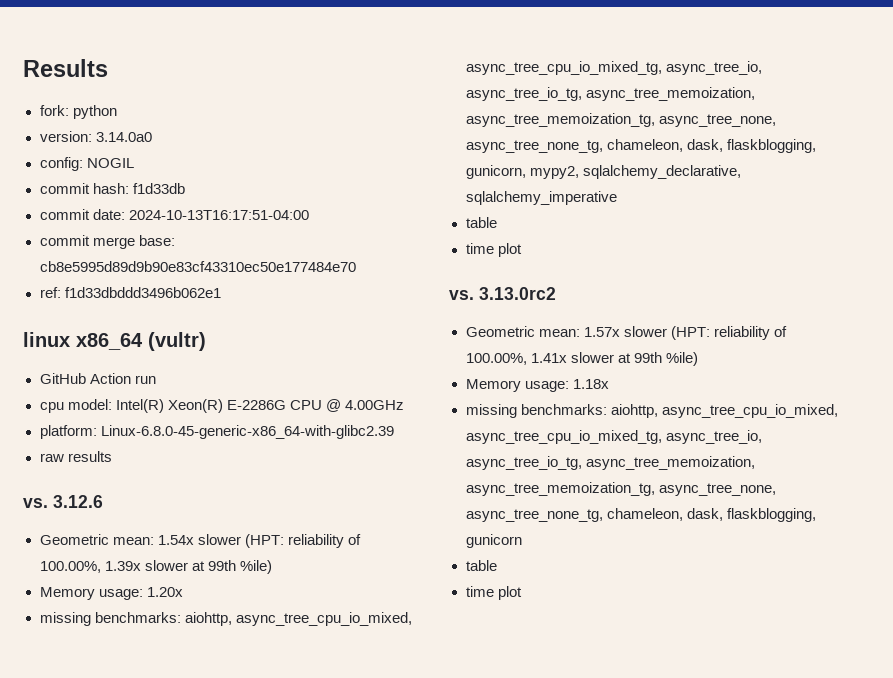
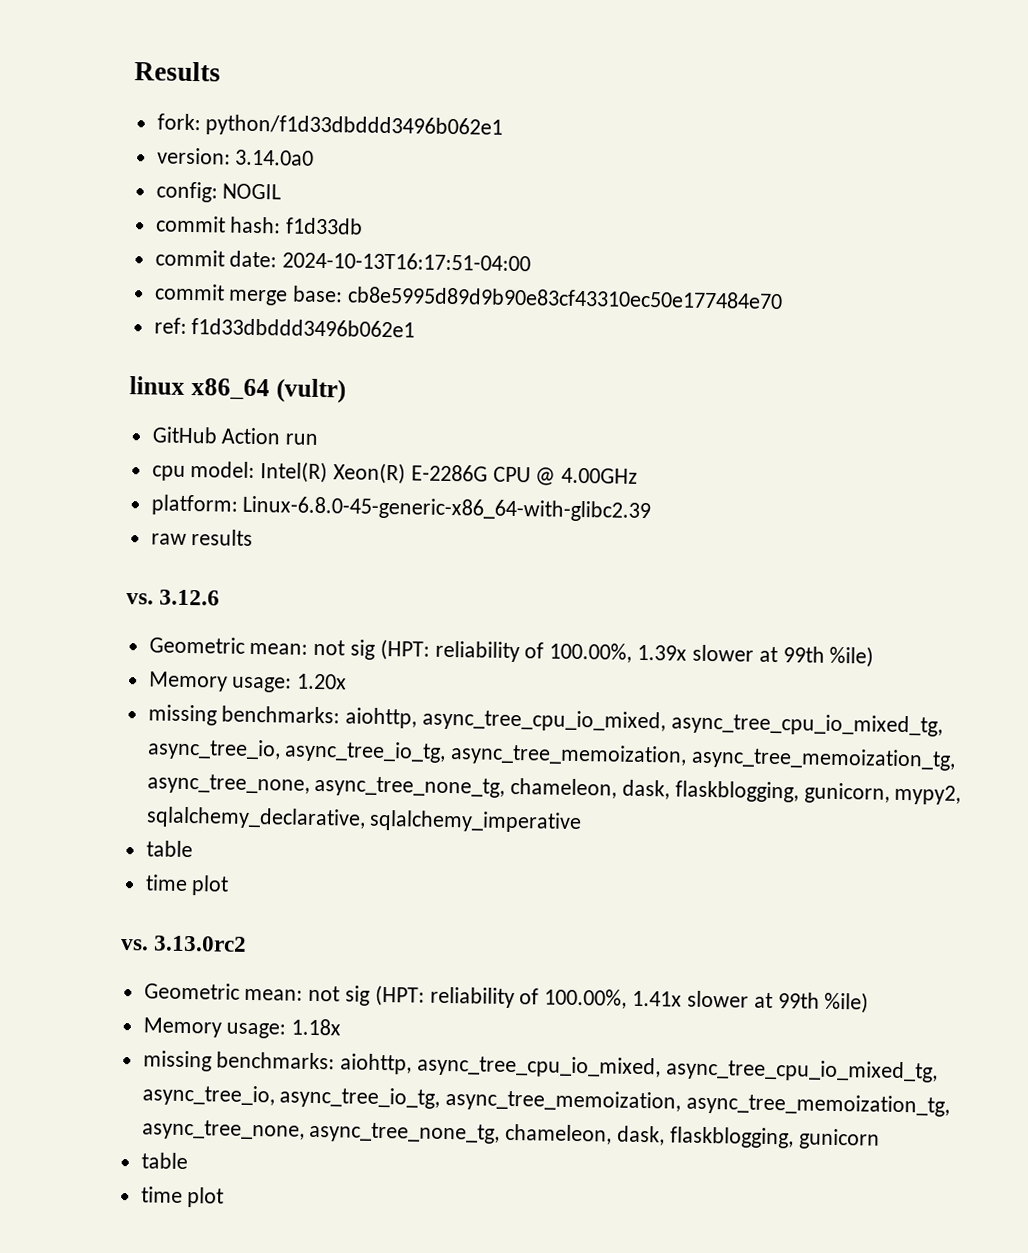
[72,105,117,119] python -> [205,114,504,139] python/f1d33dbddd3496b062e1
[157,534,241,545] 1.54x slower -> [313,639,376,660] not sig
[583,326,667,337] 1.57x slower -> [308,985,371,1006] not sig

